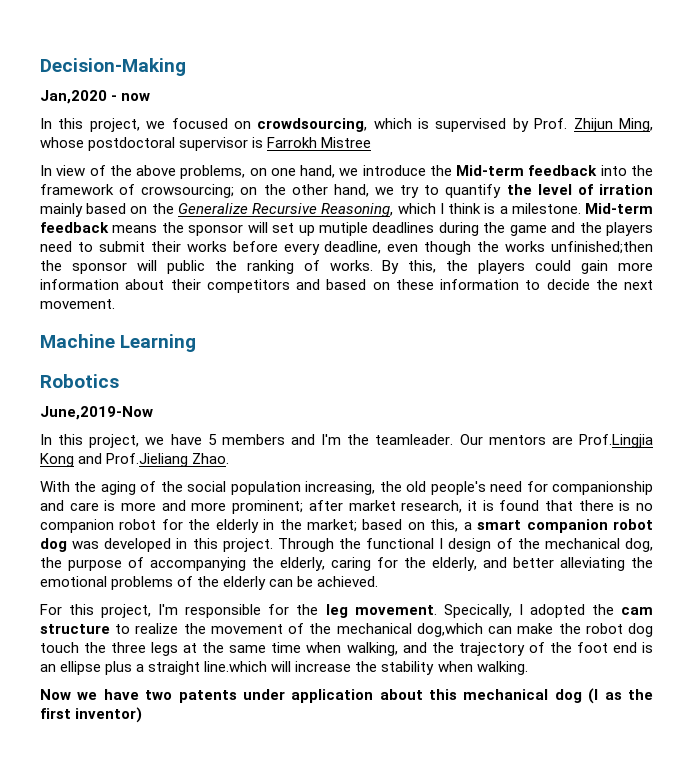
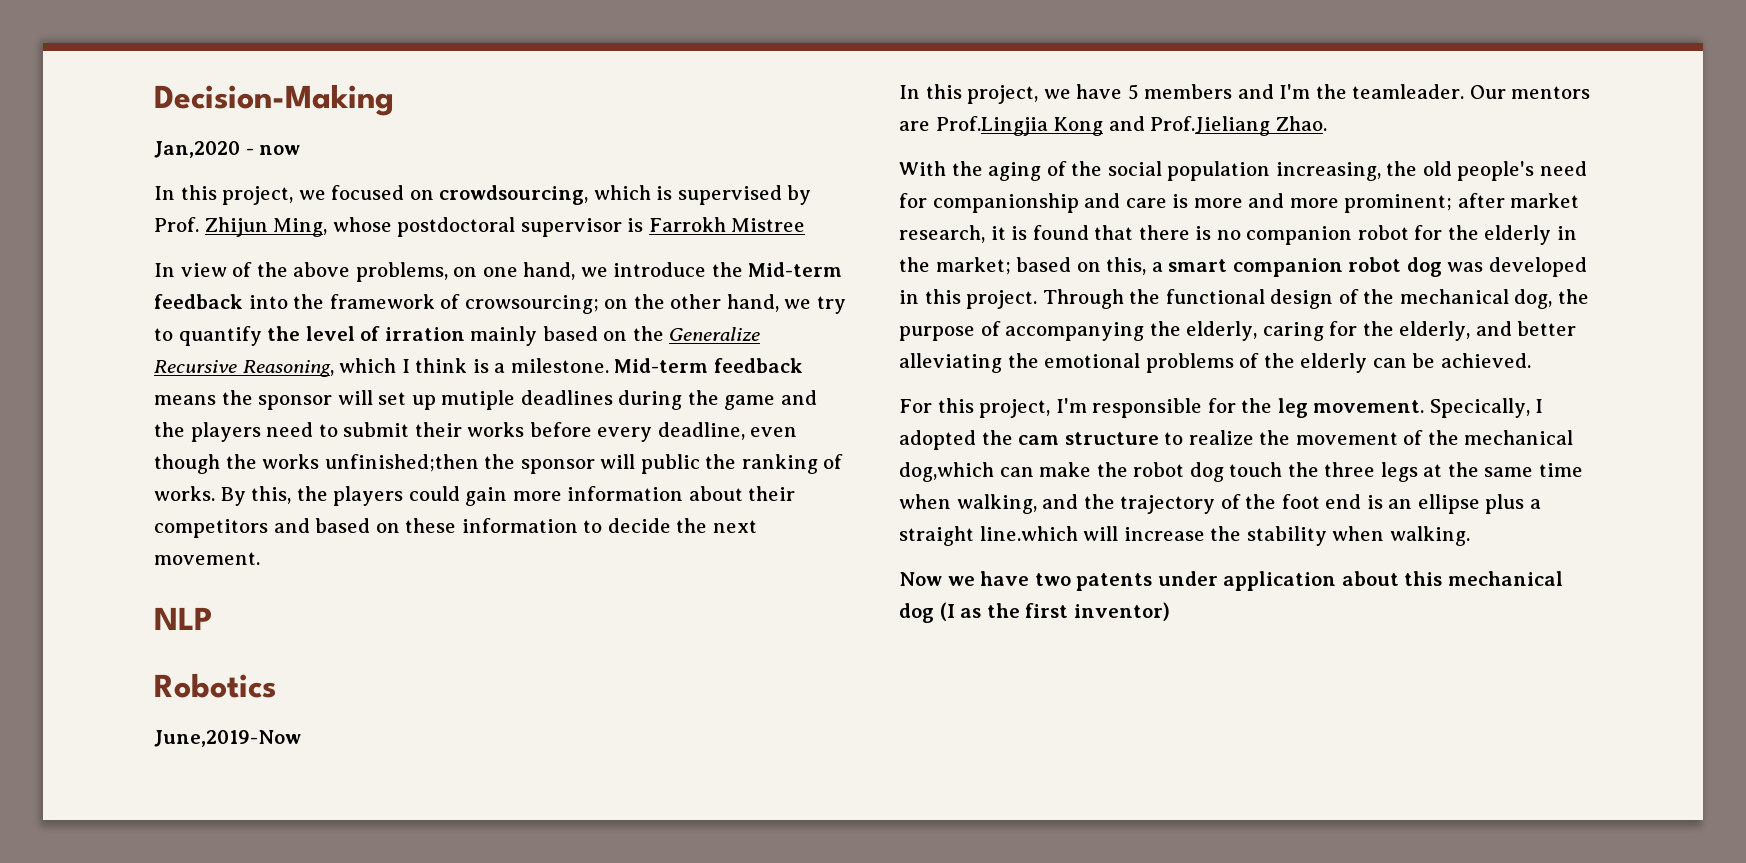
[40,334,197,352] Machine Learning -> [154,607,212,630] NLP
[439,538,444,549] I -> (1265, 296) none

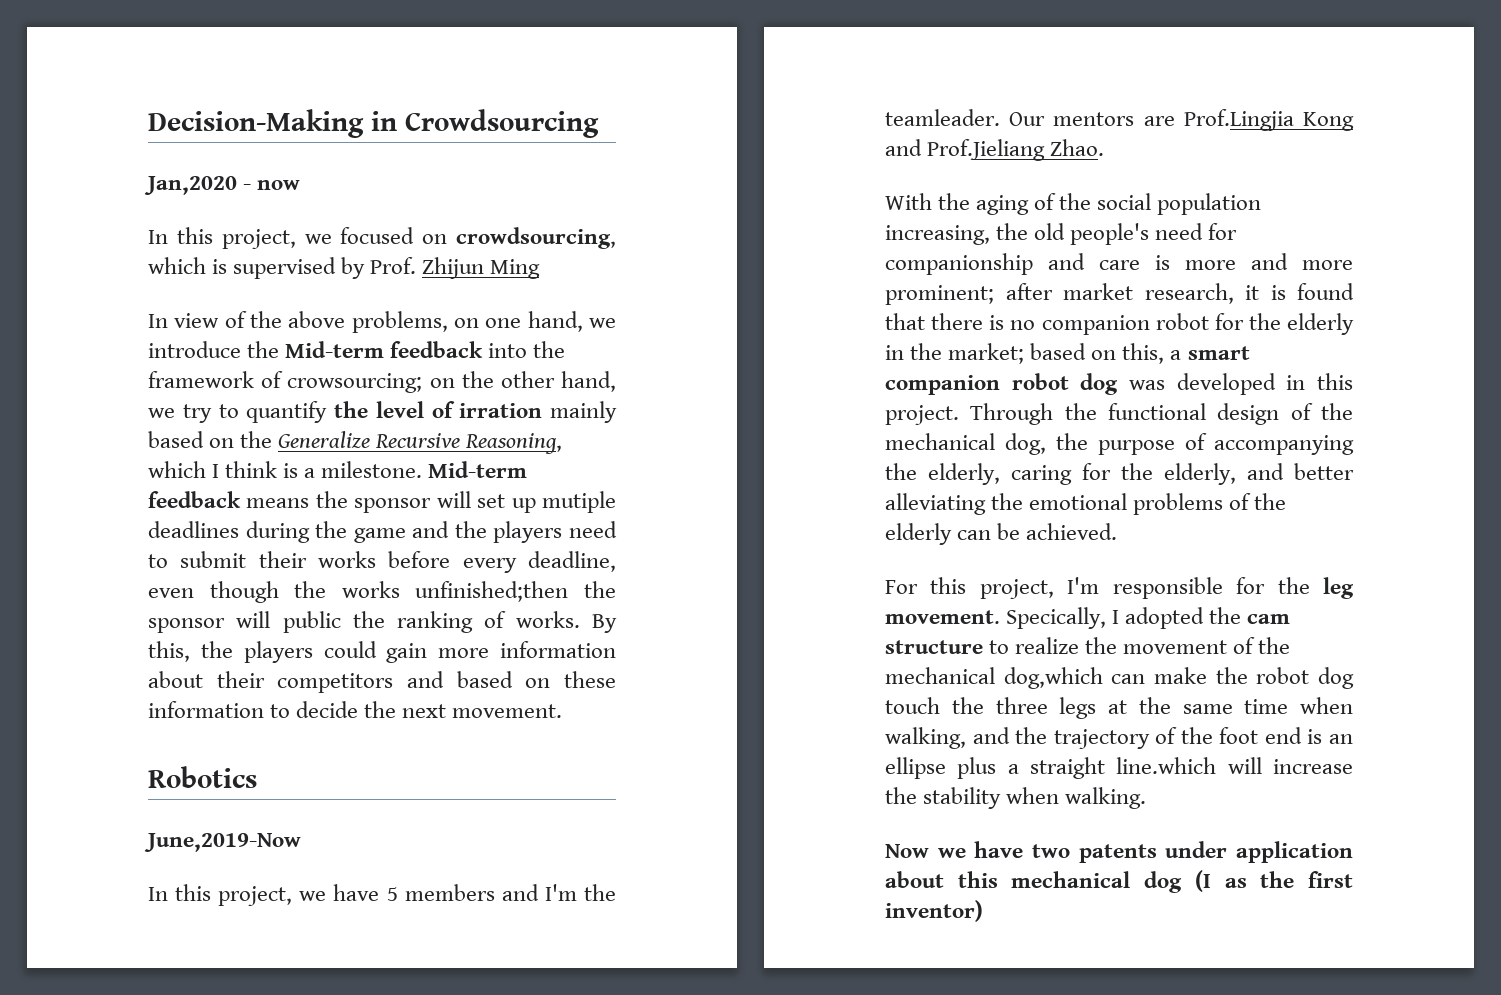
(394, 100) none -> [371,109,599,138] in Crowdsourcing
[273,217,806,237] Ming, whose postdoctoral supervisor is Farrokh Mistree -> [490,259,541,279] Ming
[154,607,212,630] // NLP -> (563, 711) none

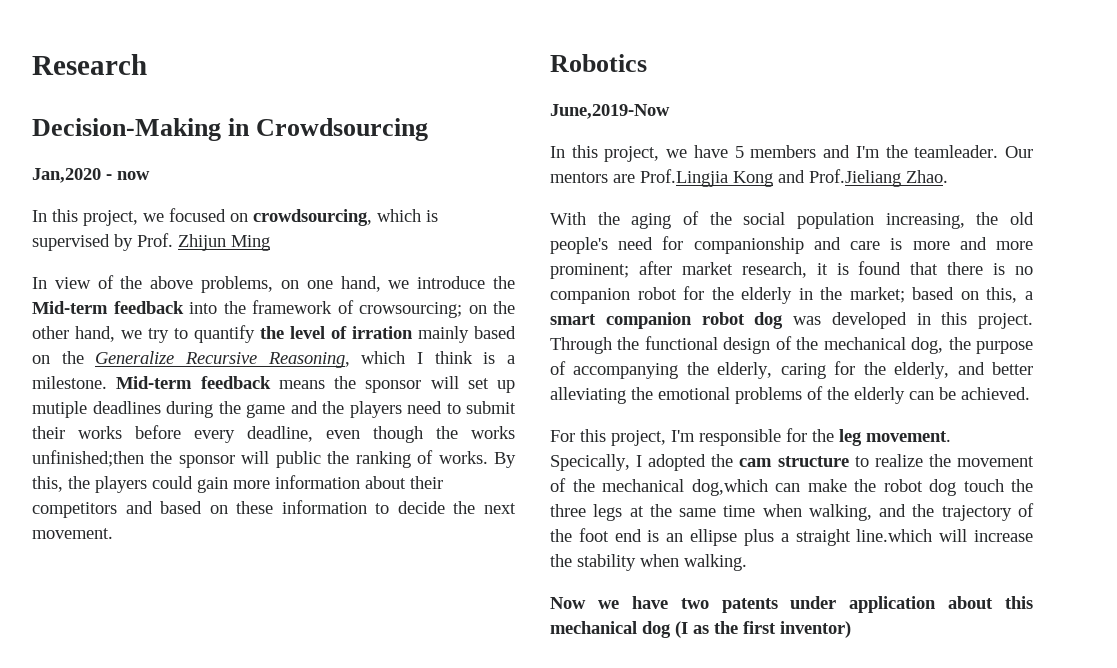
(148, 123) none -> [32,54,147,75] Research //

